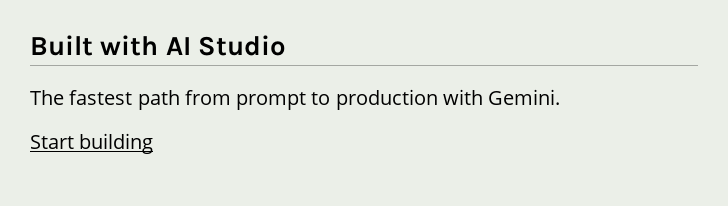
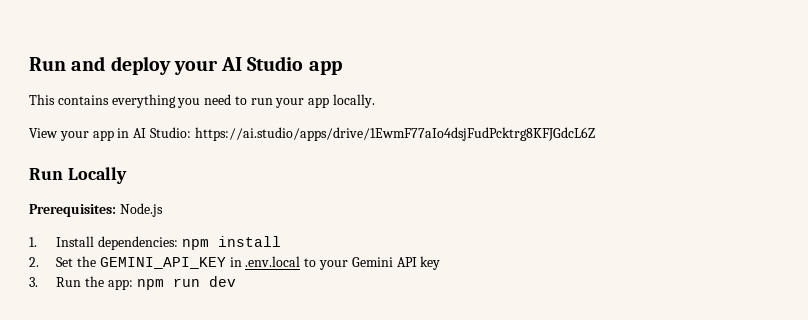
[30,35,287,56] [30,89,561,110] [30,133,154,154] Built with AI Studio // The fastest path from prompt to production with Gemini. // Start building -> [29,56,342,75] [29,94,376,108] [29,127,595,141] [29,167,127,184] [29,203,163,217] [29,236,281,250] [29,256,441,270] [29,276,236,290] Run and deploy your AI Studio app // This contains everything you need to run your app locally. // View your app in AI Studio: https://ai.studio/apps/drive/1EwmF77aIo4dsjFudPcktrg8KFJGdcL6Z // Run Locally // Prerequisites: Node.js // 1. Install dependencies: npm install // 2. Set the GEMINI_API_KEY in .env.local to your Gemini API key // 3. Run the app: npm run dev

